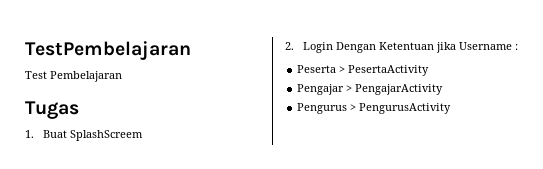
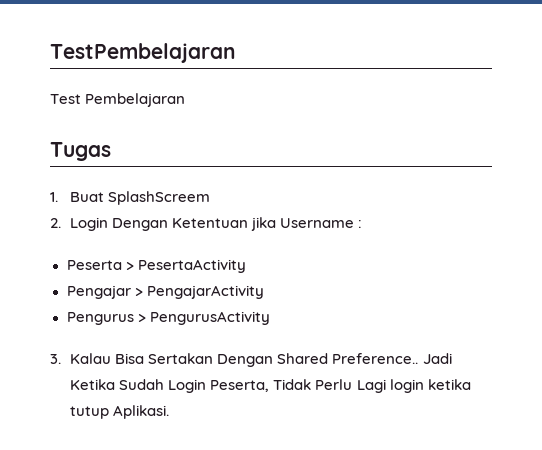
(452, 108) none -> [50,353,452,367] [70,379,471,393] [70,405,170,419] // 3. Kalau Bisa Sertakan Dengan Shared Preference.. Jadi Ketika Sudah Login Peserta, Tidak Perlu Lagi login ketika tutup Aplikasi.

